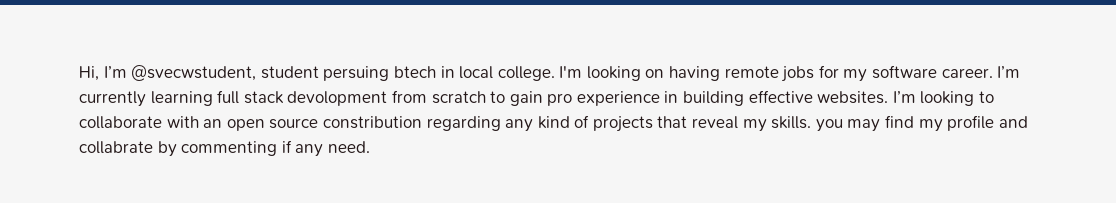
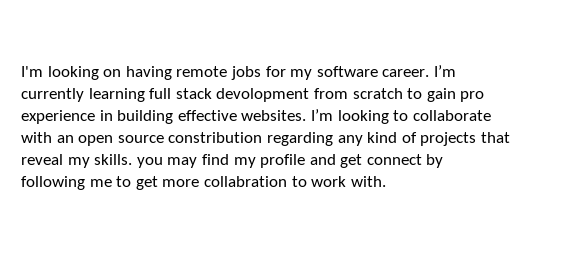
[79,65,555,81] Hi, I’m @svecwstudent, student persuing btech in local college. -> (21, 71) none
[79,140,370,157] collabrate by commenting if any need. -> [340,154,444,168] [21,176,386,190] get connect by following me to get more collabration to work with.

